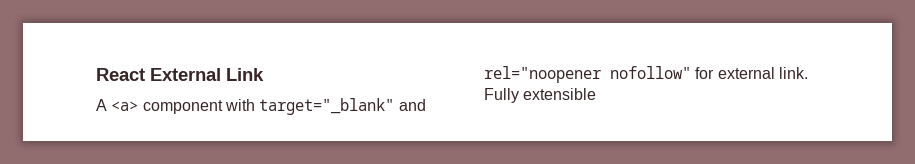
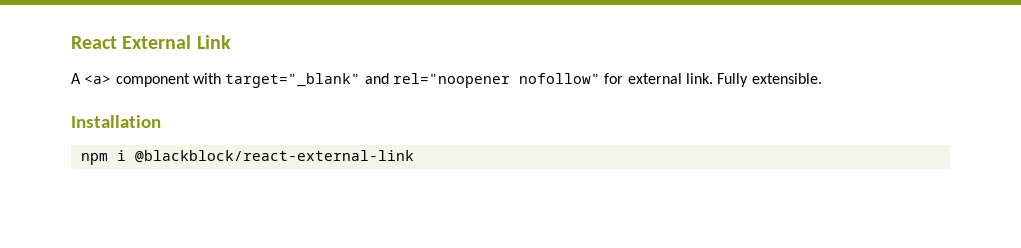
[523,88,597,100] extensible -> [751,73,822,84] [71,115,161,128] [80,150,414,165] extensible. // Installation // npm i @blackblock/react-external-link

